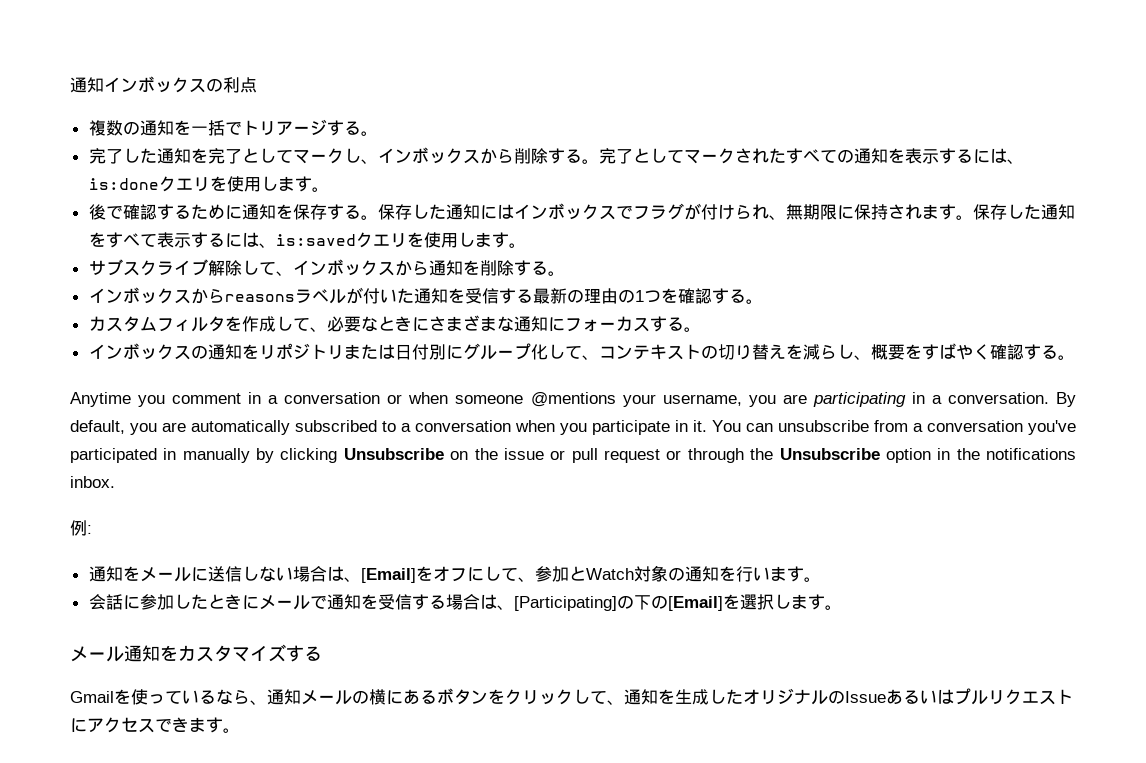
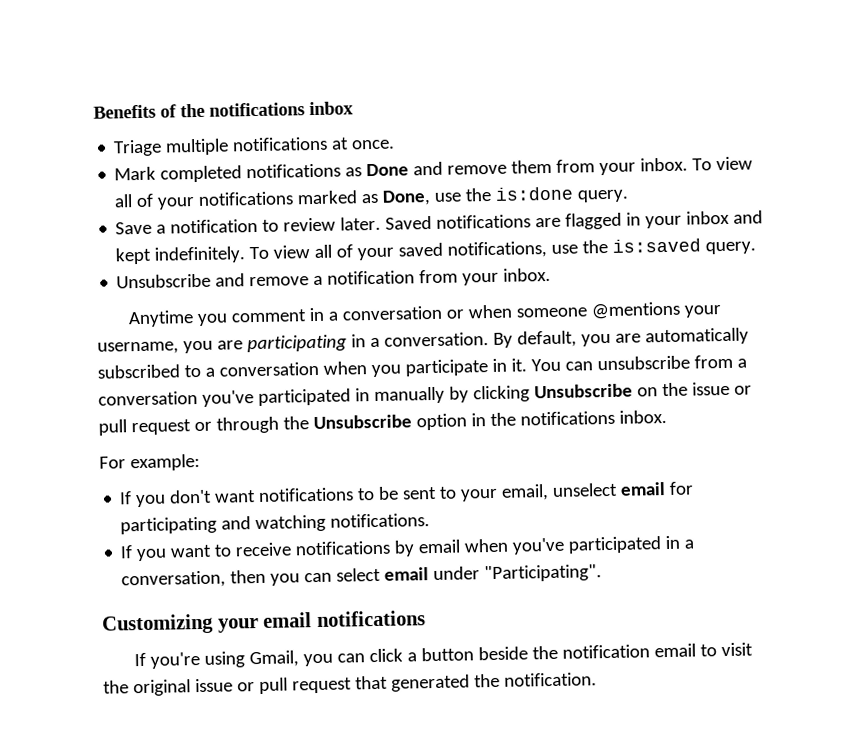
[70,76,257,93] [88,119,378,136] [88,147,1024,164] [88,176,329,192] [88,203,1075,220] [88,232,526,248] [88,259,565,276] [88,287,763,304] [88,315,701,332] [88,343,1075,360] 通知インボックスの利点 // 複数の通知を一括でトリアージする。 // 完了した通知を完了としてマークし、インボックスから削除する。完了としてマークされたすべての通知を表示するには、is:doneクエリを使用します。 // 後で確認するために通知を保存する。保存した通知にはインボックスでフラグが付けられ、無期限に保持されます。保存した通知をすべて表示するには、is:savedクエリを使用します。 // サブスクライブ解除して、インボックスから通知を削除する。 // インボックスからreasonsラベルが付いた通知を受信する最新の理由の1つを確認する。 // カスタムフィルタを作成して、必要なときにさまざまな通知にフォーカスする。 // インボックスの通知をリポジトリまたは日付別にグループ化して、コンテキストの切り替えを減らし、概要をすばやく確認する。 -> [93,101,354,119] [113,136,396,157] [114,156,754,183] [114,186,630,210] [115,210,764,235] [115,238,757,265] [116,267,552,289] Benefits of the notifications inbox // Triage multiple notifications at once. // Mark completed notifications as Done and remove them from your inbox. To view all of your notifications marked as Done, use the is:done query. // Save a notification to review later. Saved notifications are flagged in your inbox and kept indefinitely. To view all of your saved notifications, use the is:saved query. // Unsubscribe and remove a notification from your inbox.
[70,520,92,536] [88,565,821,583] [88,594,842,611] [70,644,322,662] [70,688,1073,705] [70,717,240,733] 例: // 通知をメールに送信しない場合は、[Email]をオフにして、参加とWatch対象の通知を行います。 // 会話に参加したときにメールで通知を受信する場合は、[Participating]の下の[Email]を選択します。 // メール通知をカスタマイズする // Gmailを使っているなら、通知メールの横にあるボタンをクリックして、通知を生成したオリジナルのIssueあるいはプルリクエストにアクセスできます。 -> [99,453,200,472] [119,481,695,508] [120,513,431,535] [120,535,695,562] [121,564,603,589] [102,610,426,635] [134,642,754,669] [103,672,597,697] For example: // If you don't want notifications to be sent to your email, unselect email for participating and watching notifications. // If you want to receive notifications by email when you've participated in a conversation, then you can select email under "Participating". // Customizing your email notifications // If you're using Gmail, you can click a button beside the notification email to visit the original issue or pull request that generated the notification.

